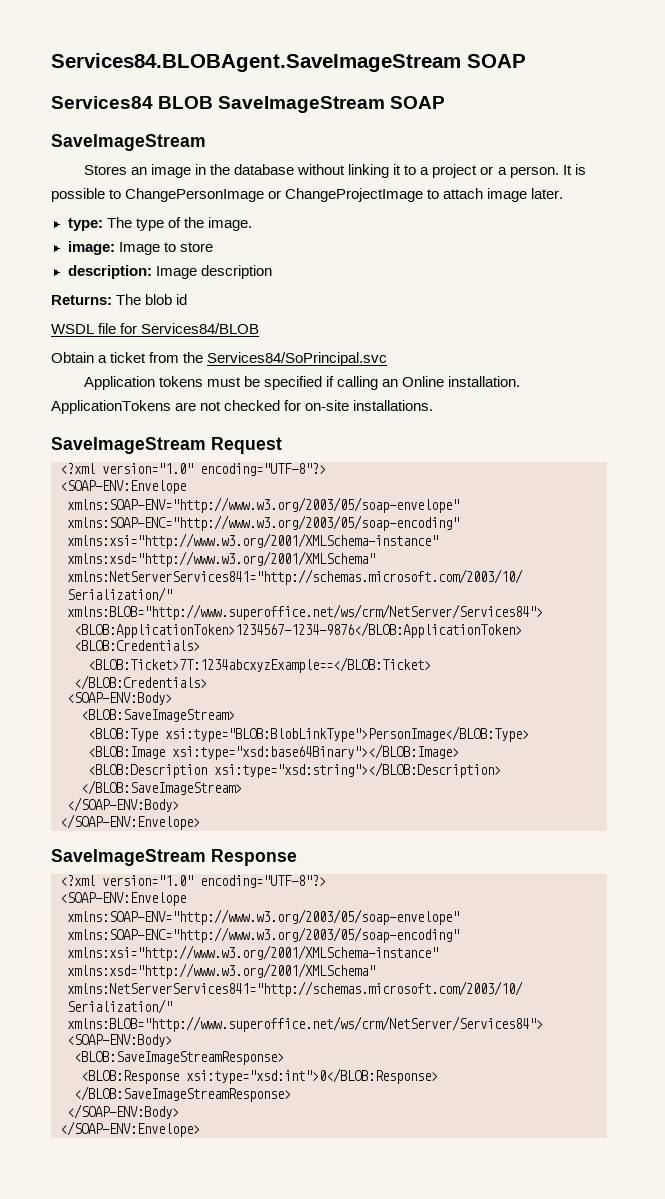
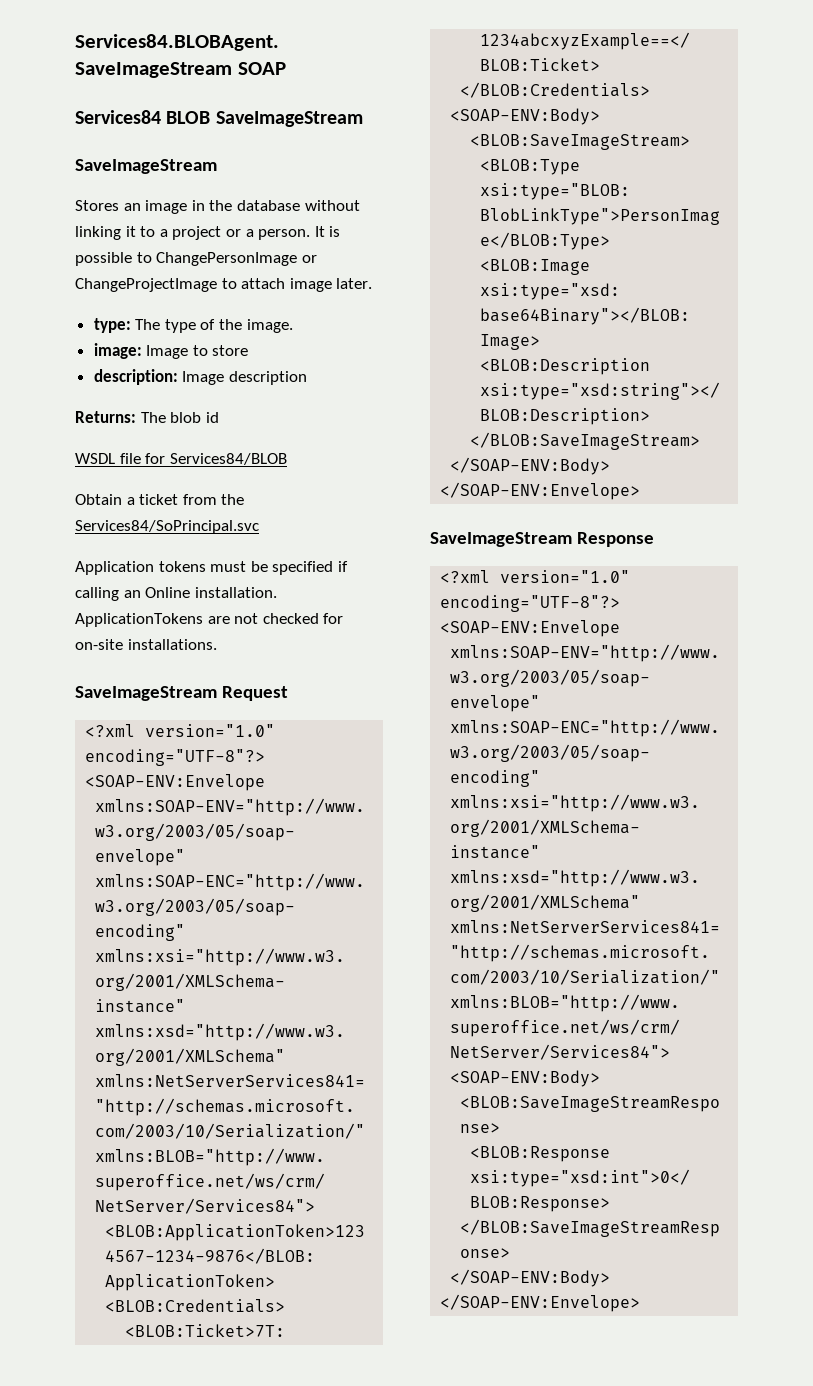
[390,96,446,109] SOAP -> (363, 119) none

